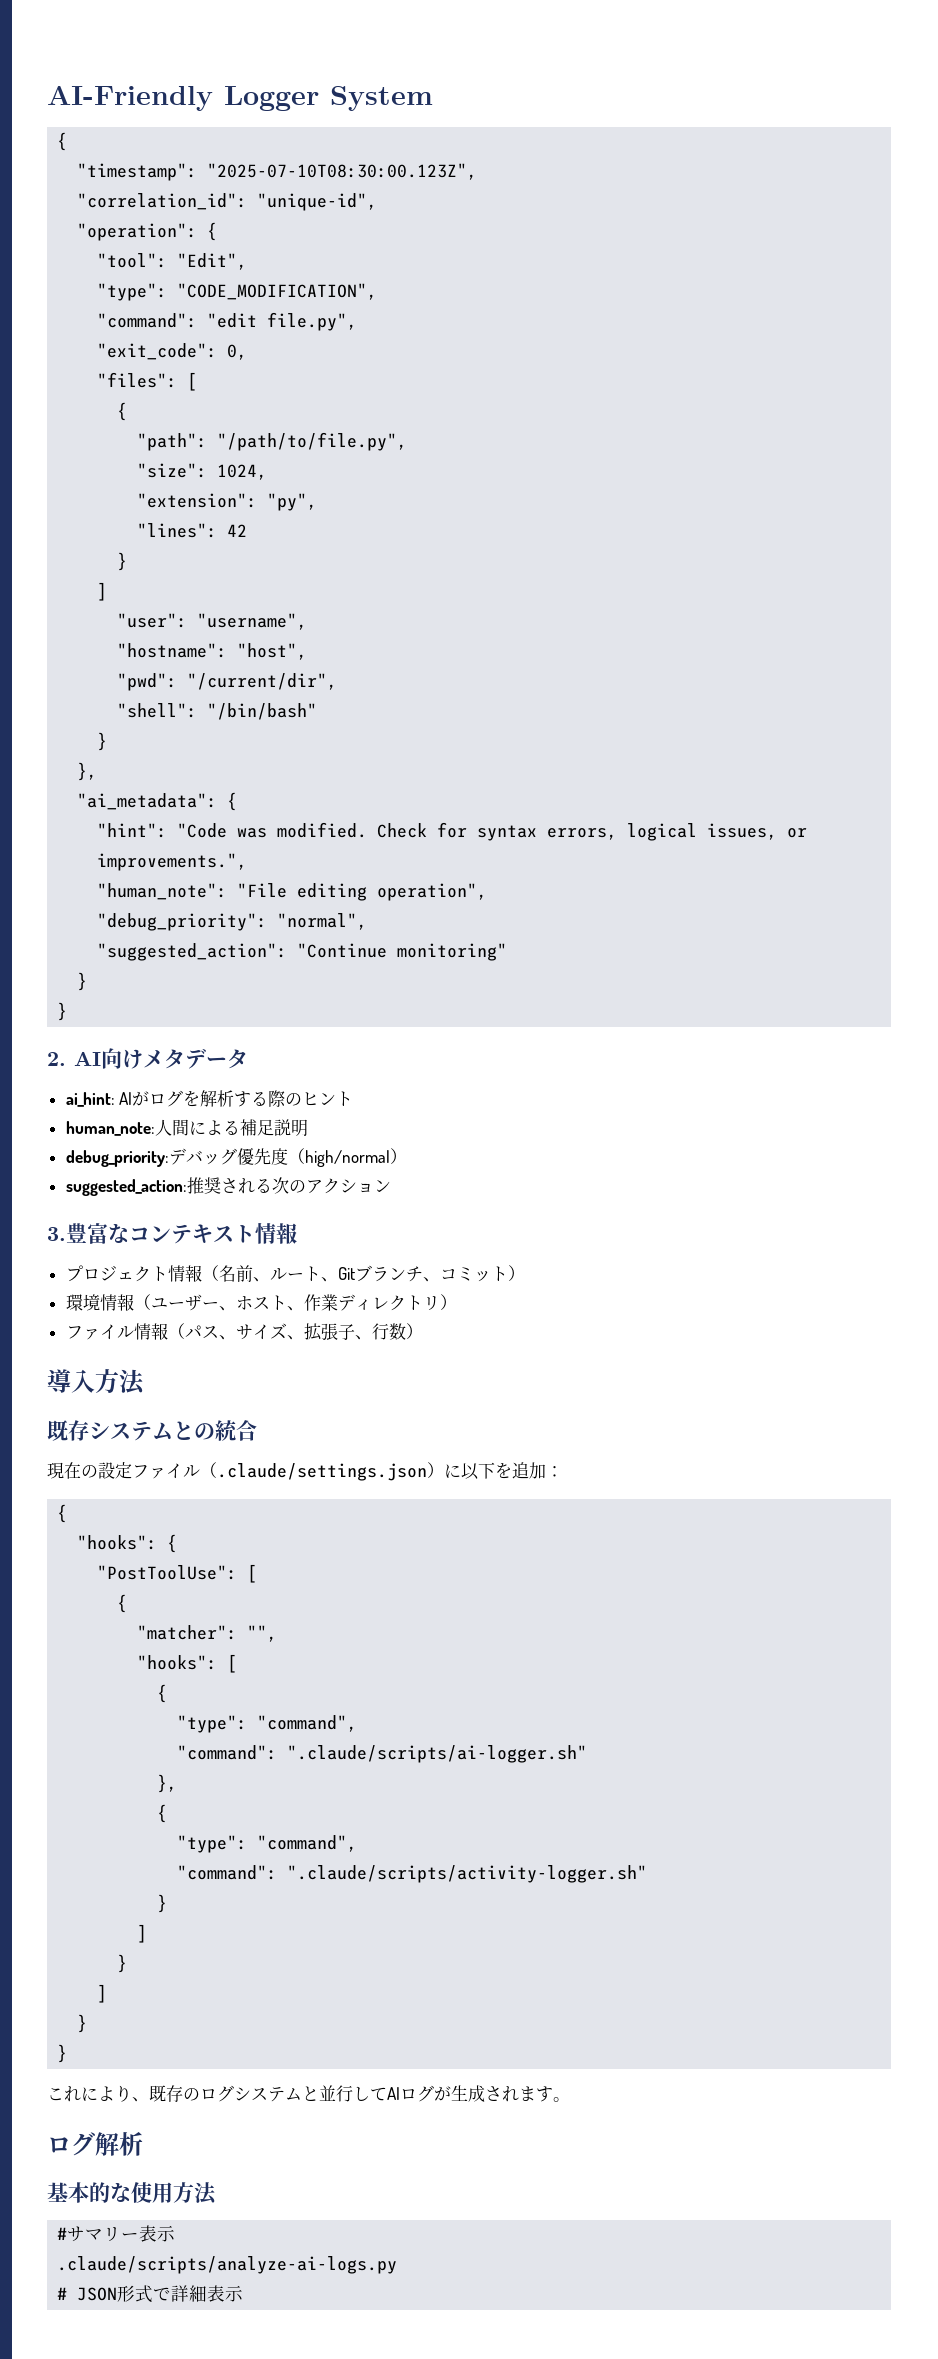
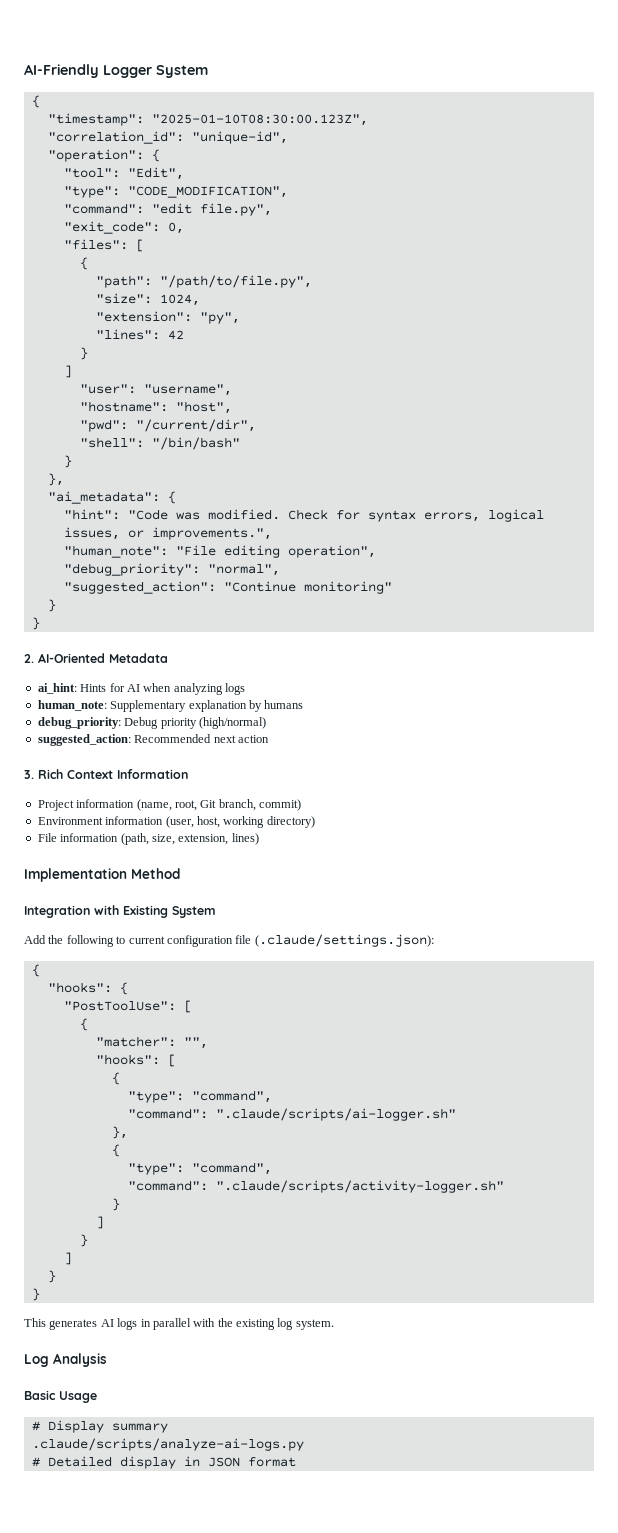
[207,163,478,180] "2025-07-10T08:30:00.123Z", -> [151,114,368,126] "2025-01-10T08:30:00.123Z",
[74,1048,248,1069] [65,1090,354,1107] [65,1119,308,1137] [65,1148,407,1167] [65,1177,391,1196] [47,1223,297,1244] [65,1265,525,1282] [65,1294,457,1311] [65,1323,423,1341] [47,1369,145,1395] [47,1420,257,1441] [47,1462,563,1481] AI向けメタデータ // ai_hint: AIがログを解析する際のヒント // human_note:人間による補足説明 // debug_priority:デバッグ優先度（high/normal） // suggested_action:推奨される次のアクション // 3.豊富なコンテキスト情報 // プロジェクト情報（名前、ルート、Gitブランチ、コミット） // 環境情報（ユーザー、ホスト、作業ディレクトリ） // ファイル情報（パス、サイズ、拡張子、行数） // 導入方法 // 既存システムとの統合 // 現在の設定ファイル（.claude/settings.json）に以下を追加： -> [38,653,168,663] [37,683,245,695] [37,700,304,712] [37,717,266,729] [37,734,269,746] [24,769,188,779] [37,799,301,811] [37,816,315,828] [37,833,259,845] [24,868,180,882] [24,905,216,918] [24,934,434,947] AI-Oriented Metadata // ai_hint: Hints for AI when analyzing logs // human_note: Supplementary explanation by humans // debug_priority: Debug priority (high/normal) // suggested_action: Recommended next action // 3. Rich Context Information // Project information (name, root, Git branch, commit) // Environment information (user, host, working directory) // File information (path, size, extension, lines) // Implementation Method // Integration with Existing System // Add the following to current configuration file (.claude/settings.json):
[47,2085,570,2102] [47,2131,143,2156] [47,2182,217,2205] [57,2225,176,2242] [57,2256,398,2274] [57,2285,244,2303] これにより、既存のログシステムと並行してAIログが生成されます。 // ログ解析 // 基本的な使用方法 // #サマリー表示 // .claude/scripts/analyze-ai-logs.py // # JSON形式で詳細表示 -> [24,1318,334,1330] [24,1353,107,1367] [24,1390,97,1403] [31,1420,168,1433] [31,1438,304,1451] [31,1456,296,1469] This generates AI logs in parallel with the existing log system. // Log Analysis // Basic Usage // # Display summary // .claude/scripts/analyze-ai-logs.py // # Detailed display in JSON format

